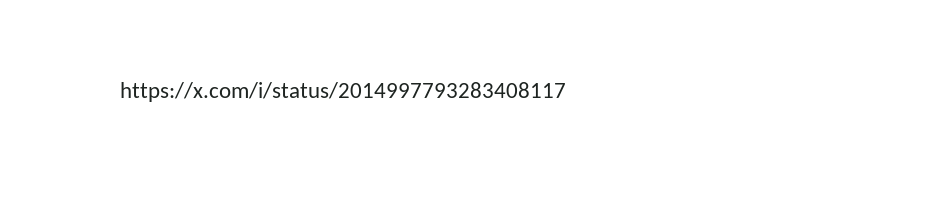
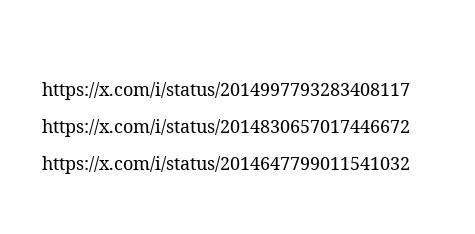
(566, 92) none -> [42,119,410,137] [42,156,410,174] // https://x.com/i/status/2014830657017446672 // https://x.com/i/status/2014647799011541032

